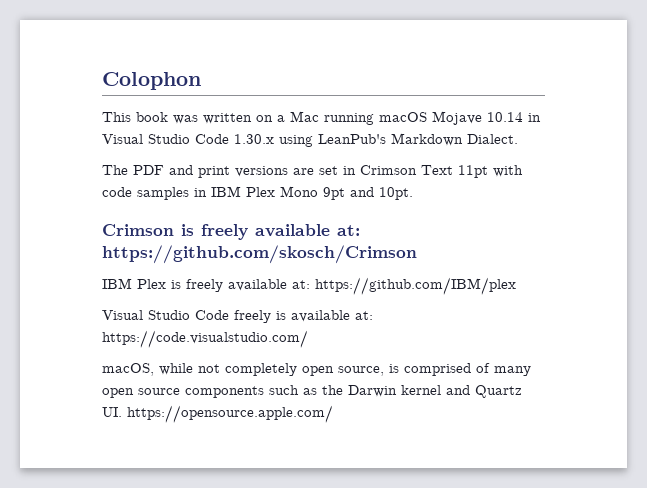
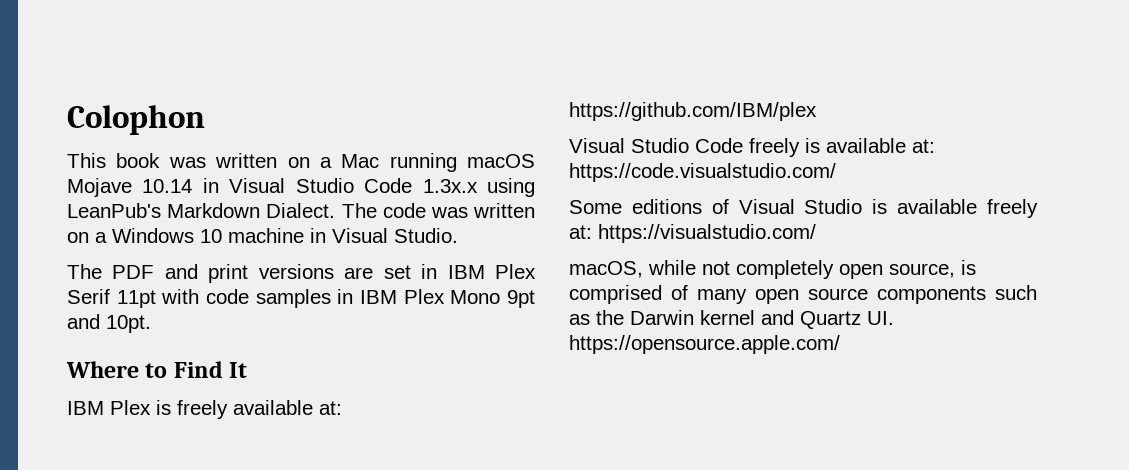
[234,134,274,144] 1.30.x -> [422,179,478,193] 1.3x.x
(518, 139) none -> [341,203,536,218] [67,228,458,243] The code was written on a Windows 10 machine in Visual Studio.
[360,165,453,175] Crimson Text -> [447,264,537,279] [67,289,110,304] IBM Plex Serif
[102,224,360,240] [102,245,417,264] Crimson is freely available at: https://github.com/skosch/Crimson -> [66,361,248,378] Where to Find It
(308, 339) none -> [569,199,1038,218] [569,224,816,243] // Some editions of Visual Studio is available freely at: https://visualstudio.com/

